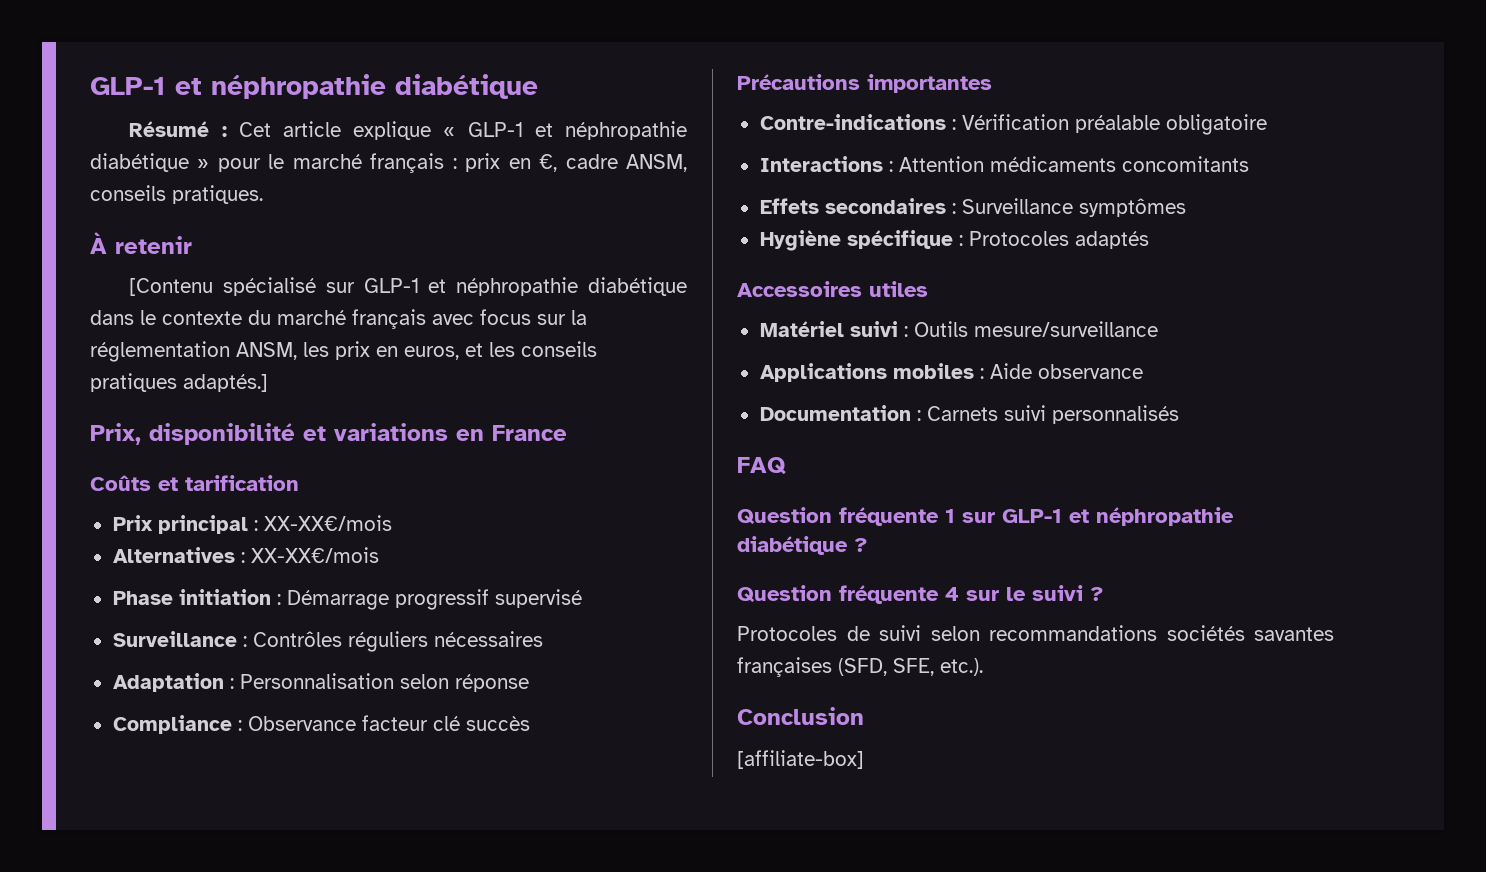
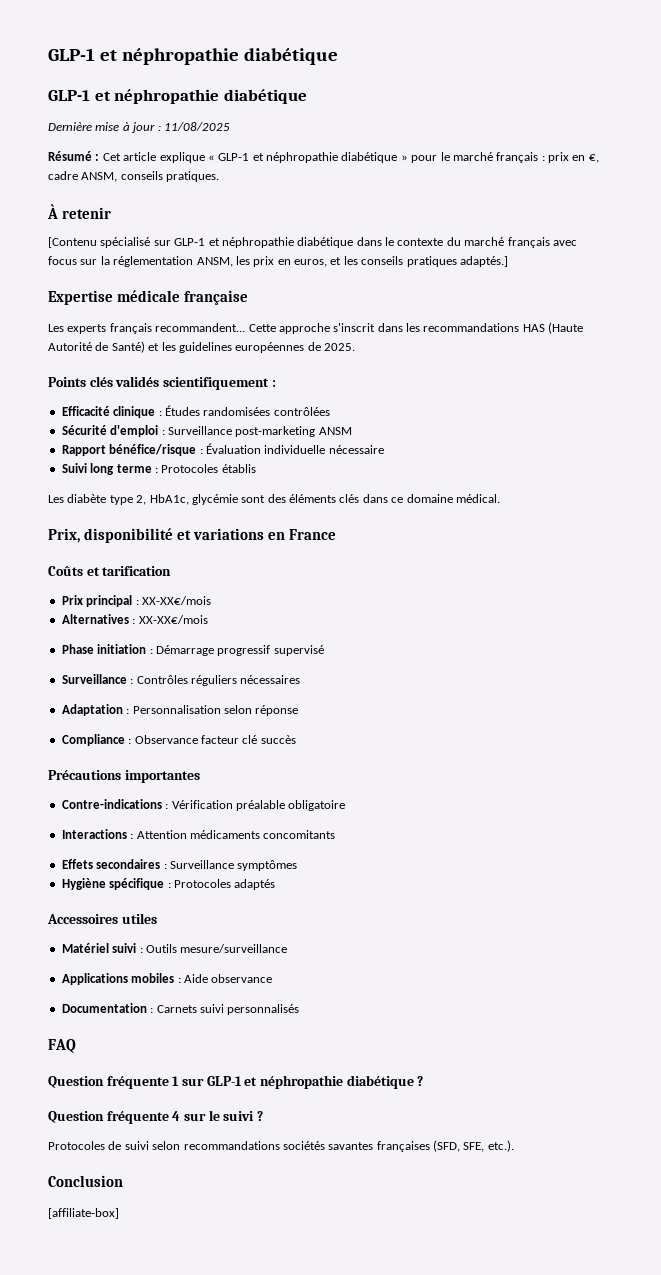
[90,74,538,99] GLP-1 et néphropathie diabétique -> [48,48,339,65] [48,89,307,104] [48,122,230,133] GLP-1 et néphropathie diabétique // GLP-1 et néphropathie diabétique // Dernière mise à jour : 11/08/2025
(268, 383) none -> [48,290,249,305] [48,322,584,334] [48,341,355,353] [48,376,276,390] [61,405,330,418] [61,425,352,437] [61,443,384,456] [61,463,256,475] [48,494,500,505] // Expertise médicale française // Les experts français recommandent... Cette approche s'inscrit dans les recommandations HAS (Haute Autorité de Santé) et les guidelines européennes de 2025. // Points clés validés scientifiquement : // Efficacité clinique : Études randomisées contrôlées // Sécurité d'emploi : Surveillance post-marketing ANSM // Rapport bénéfice/risque : Évaluation individuelle nécessaire // Suivi long terme : Protocoles établis // Les diabète type 2, HbA1c, glycémie sont des éléments clés dans ce domaine médical.

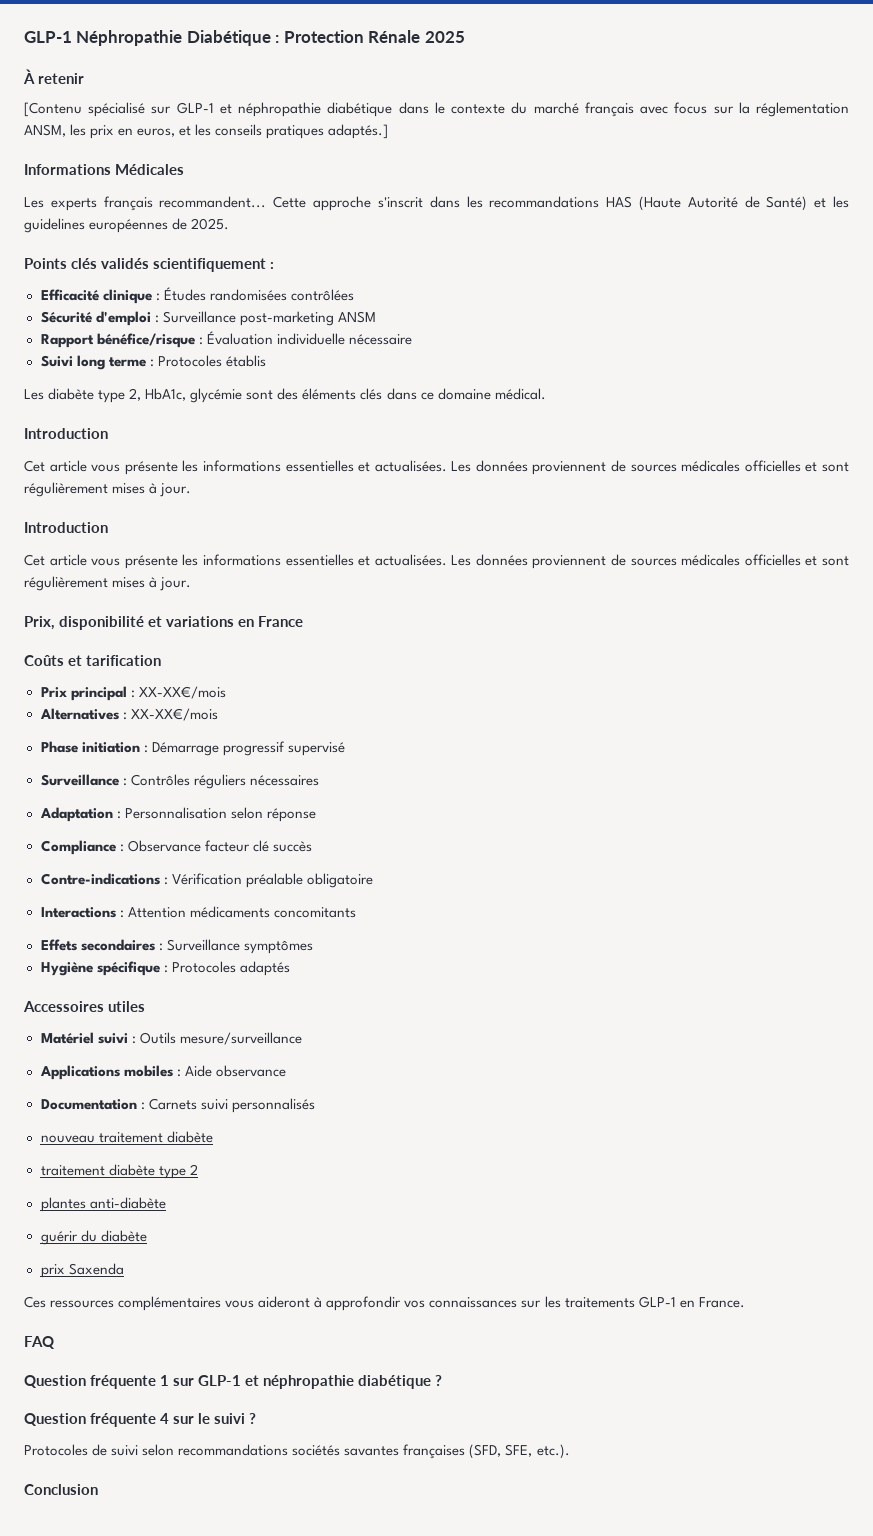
[48,48,339,65] [48,89,307,104] [48,122,230,133] [48,151,599,163] [48,171,220,182] GLP-1 et néphropathie diabétique // GLP-1 et néphropathie diabétique // Dernière mise à jour : 11/08/2025 // Résumé : Cet article explique « GLP-1 et néphropathie diabétique » pour le marché français : prix en €, cadre ANSM, conseils pratiques. -> [24,30,465,46] GLP-1 Néphropathie Diabétique : Protection Rénale 2025
[48,290,249,305] Expertise médicale française -> [24,164,185,175] Informations Médicales
(500, 498) none -> [24,428,108,439] [24,460,849,475] [24,482,192,497] [24,522,108,533] [24,554,849,569] [24,576,192,591] // Introduction // Cet article vous présente les informations essentielles et actualisées. Les données proviennent de sources médicales officielles et sont régulièrement mises à jour. // Introduction // Cet article vous présente les informations essentielles et actualisées. Les données proviennent de sources médicales officielles et sont régulièrement mises à jour.
[48,770,200,783] // Précautions importantes -> (312, 846) none
(300, 1009) none -> [40,1131,213,1143] [40,1164,198,1179] [40,1197,166,1212] [40,1230,147,1245] [40,1263,124,1278] [24,1296,745,1311] // nouveau traitement diabète // traitement diabète type 2 // plantes anti-diabète // guérir du diabète // prix Saxenda // Ces ressources complémentaires vous aideront à approfondir vos connaissances sur les traitements GLP-1 en France.
[48,1208,119,1219] // [affiliate-box] -> (98, 1489) none

